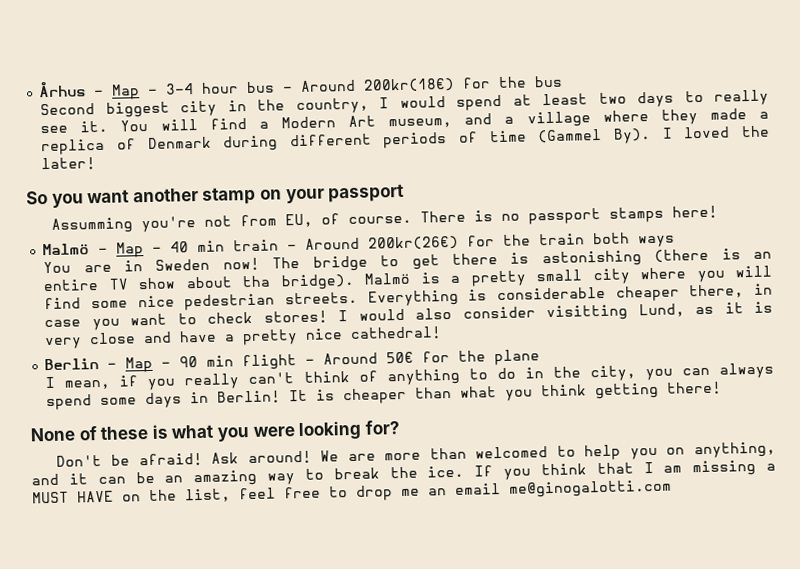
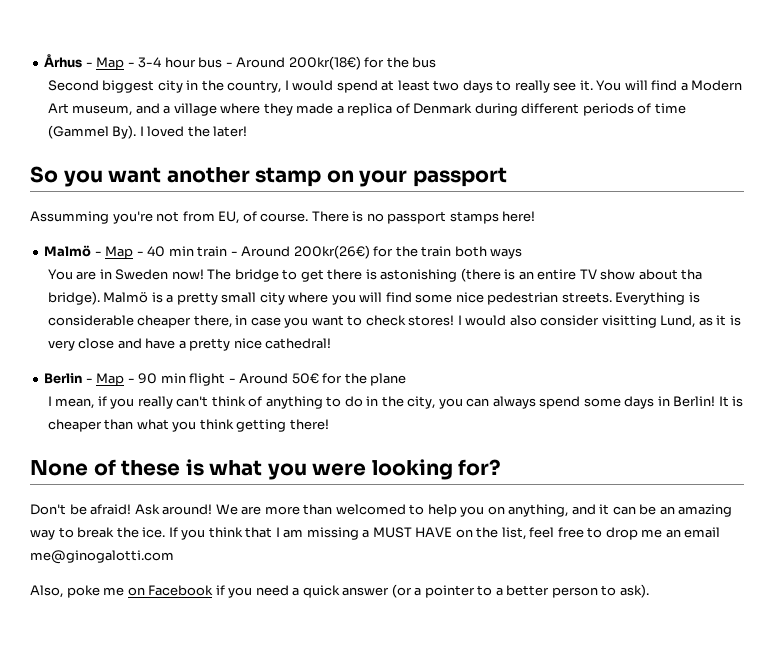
(672, 488) none -> [30,584,649,598] // Also, poke me on Facebook if you need a quick answer (or a pointer to a better person to ask).

